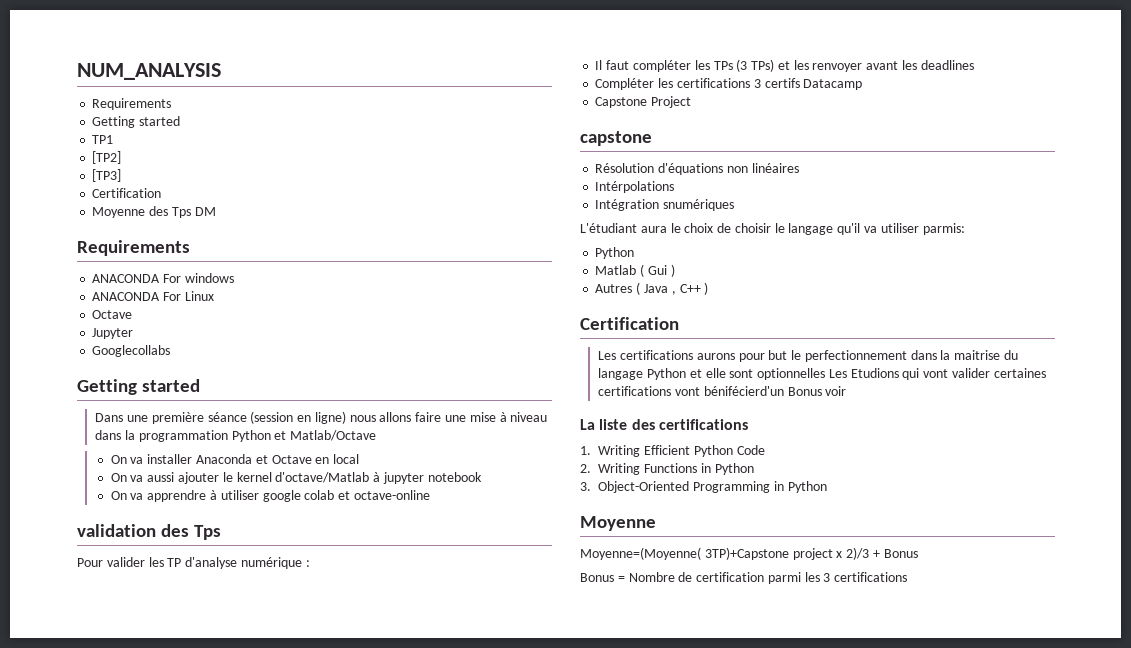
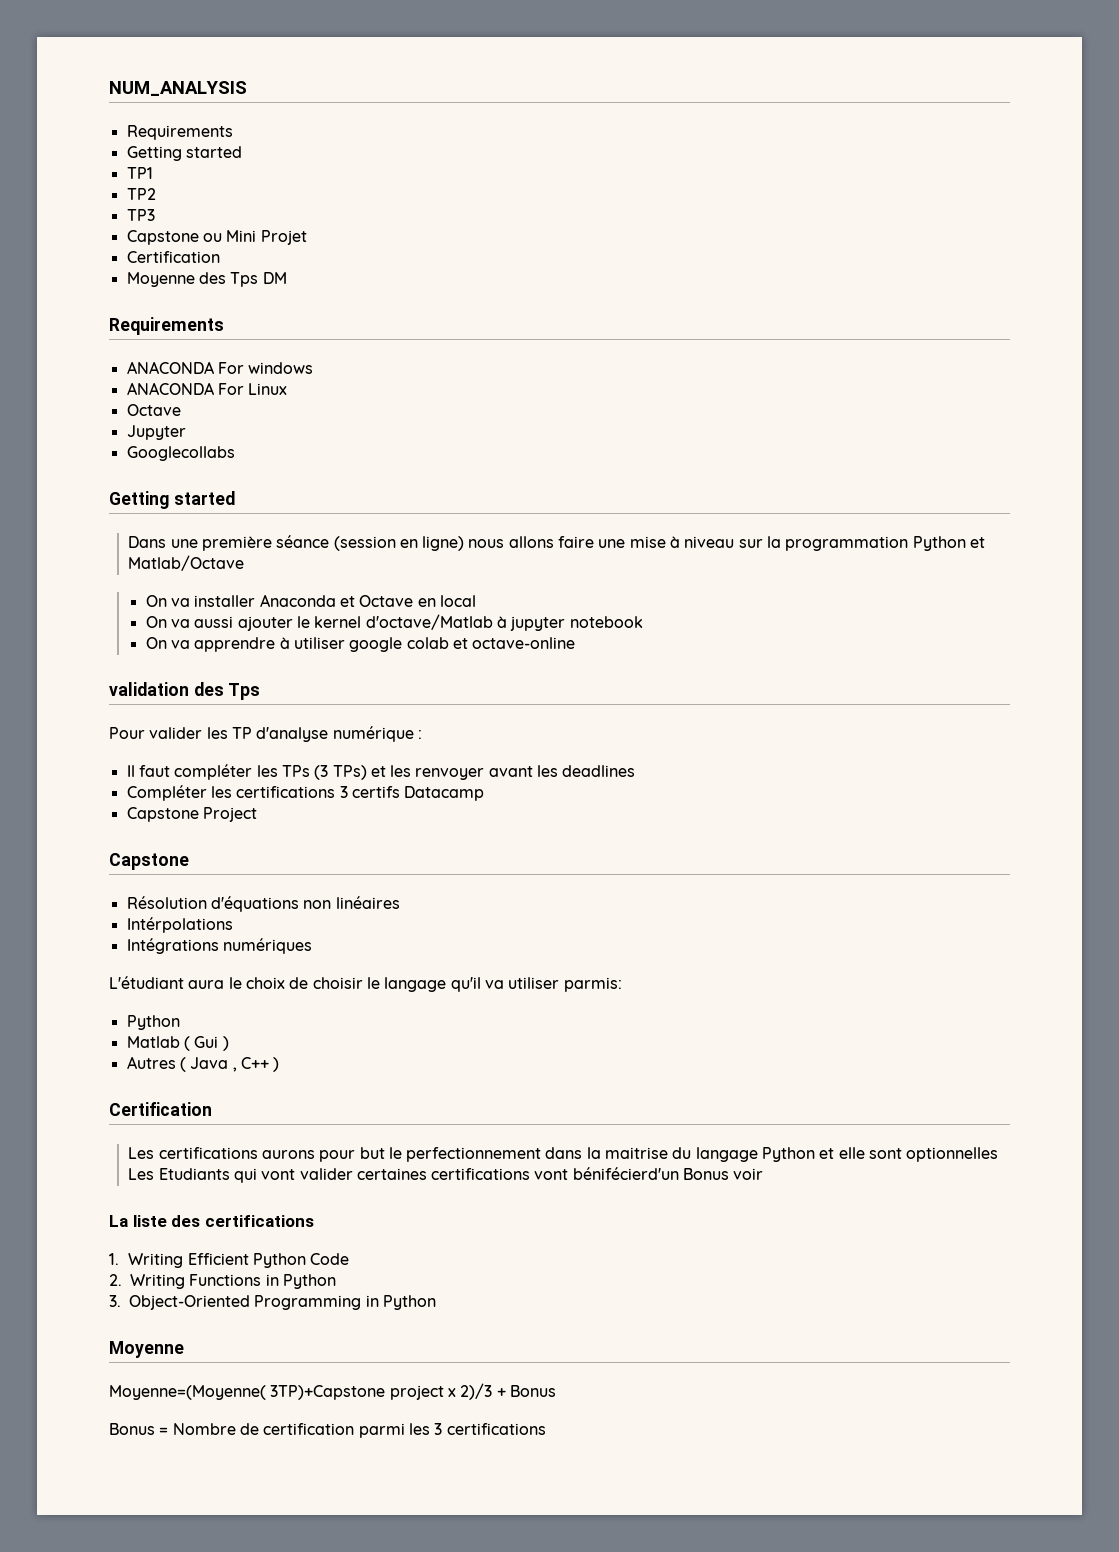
[92,151,122,164] [92,169,122,182] [TP2] // [TP3] -> [126,188,156,200] [126,209,155,221] [126,230,307,245] TP2 // TP3 // Capstone ou Mini Projet
[95,430,122,440] dans -> [738,539,763,548] sur
[580,131,652,146] capstone -> [109,853,189,870] Capstone
[595,199,735,211] Intégration snumériques -> [126,938,312,954] Intégrations numériques
[850,368,899,378] Etudions -> [158,1168,230,1180] Etudiants

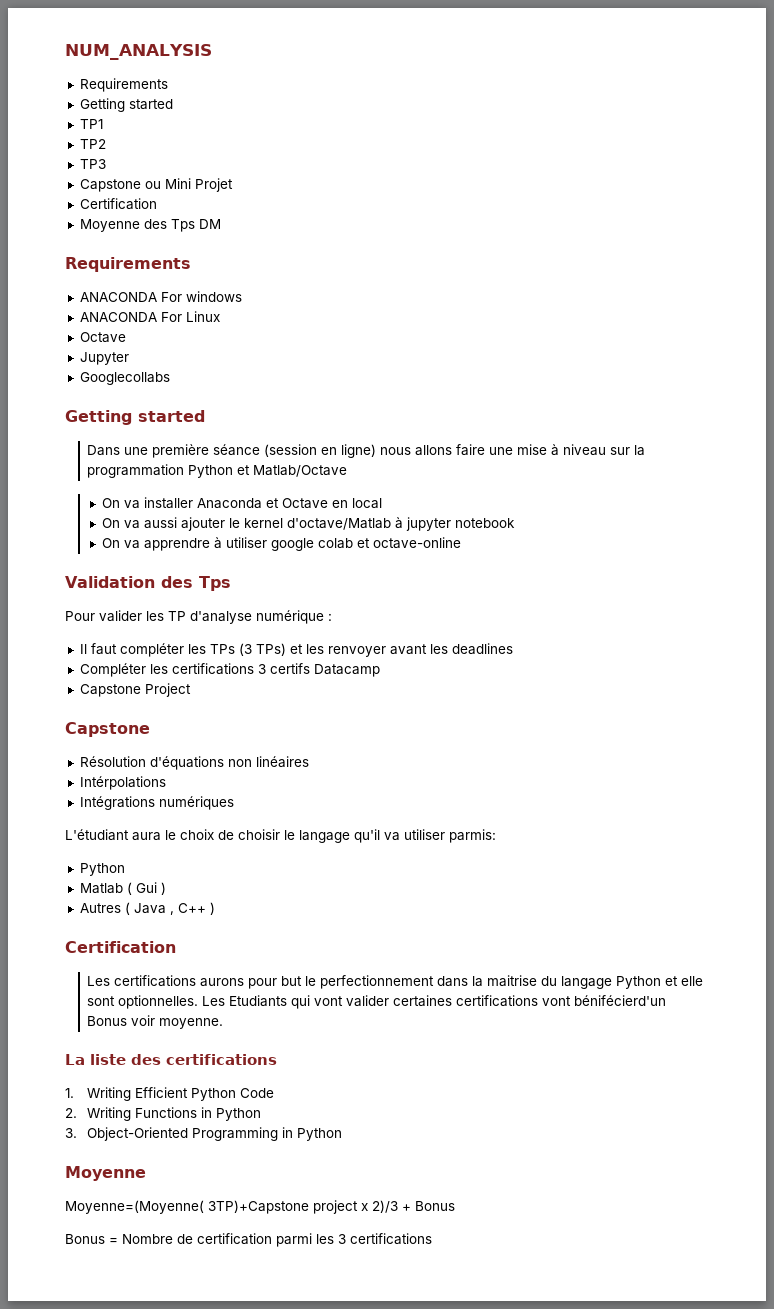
[109,682,189,696] validation -> [65,576,155,588] Validation
[906,1147,999,1162] optionnelles -> [118,995,199,1009] optionnelles.
(764, 1174) none -> [159,1018,224,1029] moyenne.

